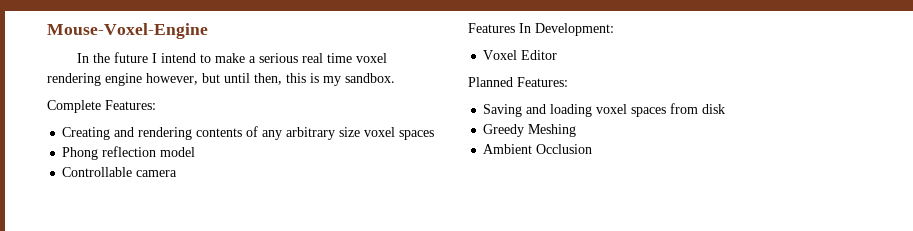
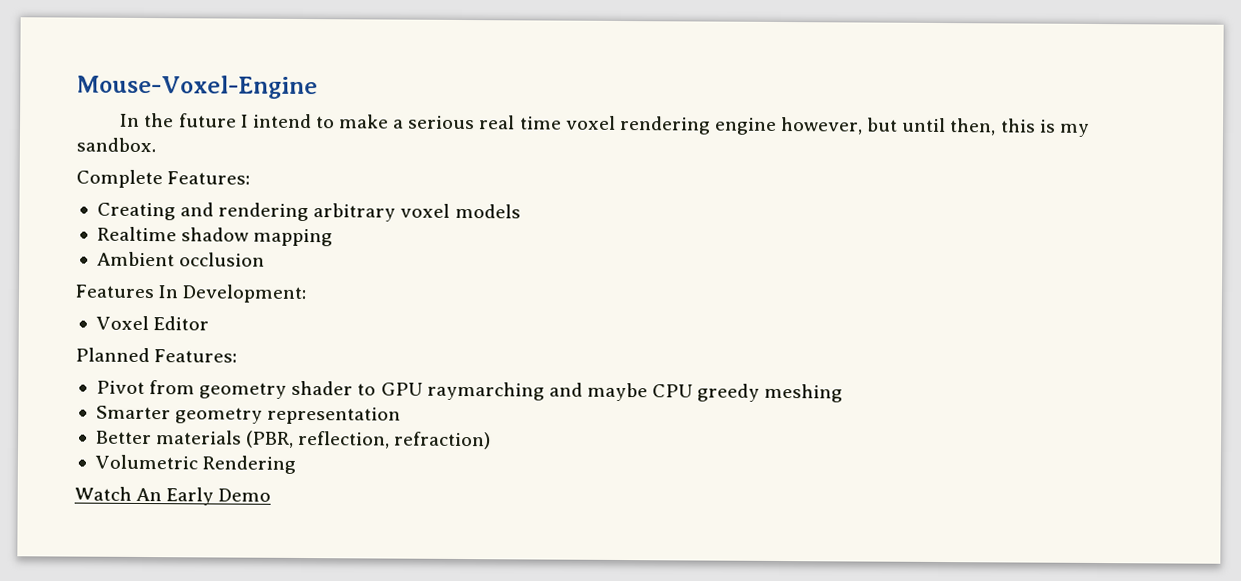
[196,126,435,140] [62,146,196,160] [62,167,178,177] contents of any arbitrary size voxel spaces // Phong reflection model // Controllable camera -> [313,203,521,222] [96,226,334,247] [96,251,266,267] arbitrary voxel models // Realtime shadow mapping // Ambient occlusion
[483,103,726,117] [483,124,577,137] [483,144,593,154] Saving and loading voxel spaces from disk // Greedy Meshing // Ambient Occlusion -> [95,380,844,403] [95,405,402,425] [95,430,492,450] [94,454,297,474] [74,486,272,506] Pivot from geometry shader to GPU raymarching and maybe CPU greedy meshing // Smarter geometry representation // Better materials (PBR, reflection, refraction) // Volumetric Rendering // Watch An Early Demo

